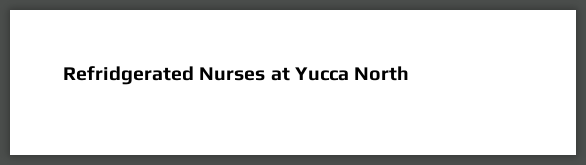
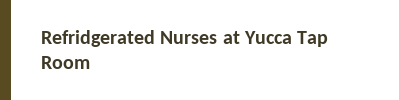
[354,66,410,81] North -> [297,31,329,47] [41,56,90,69] Tap Room

